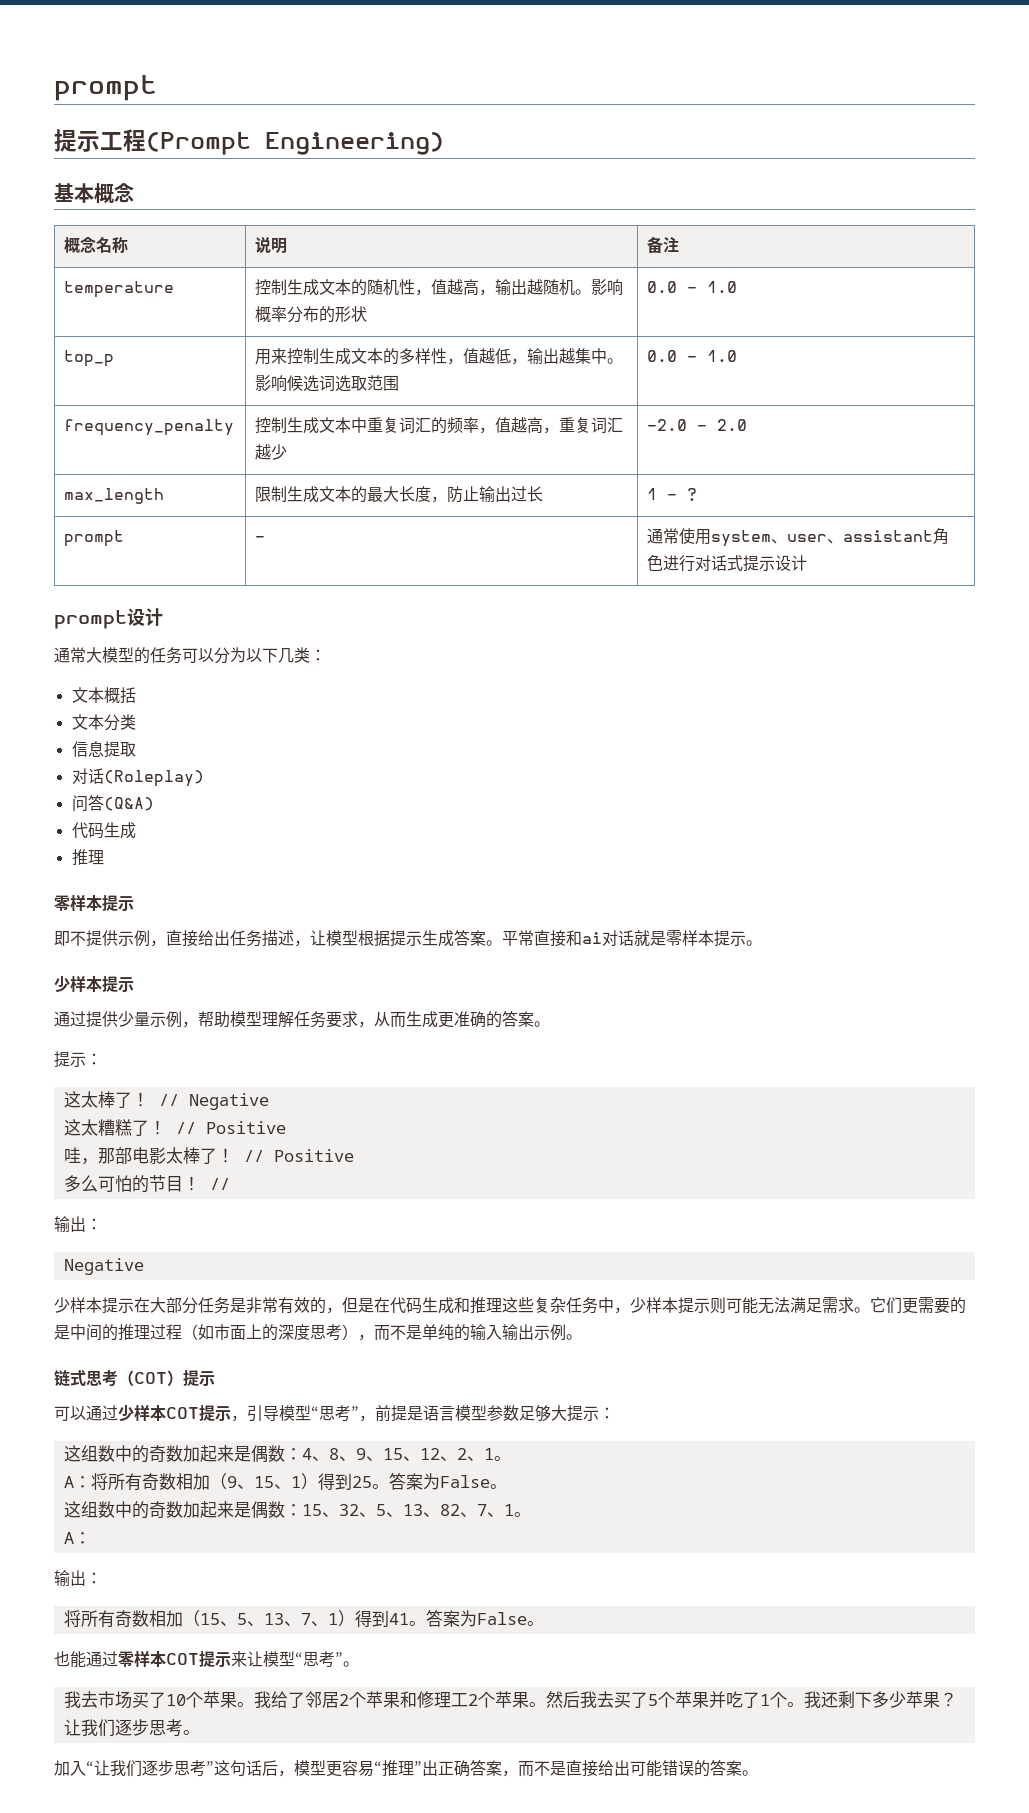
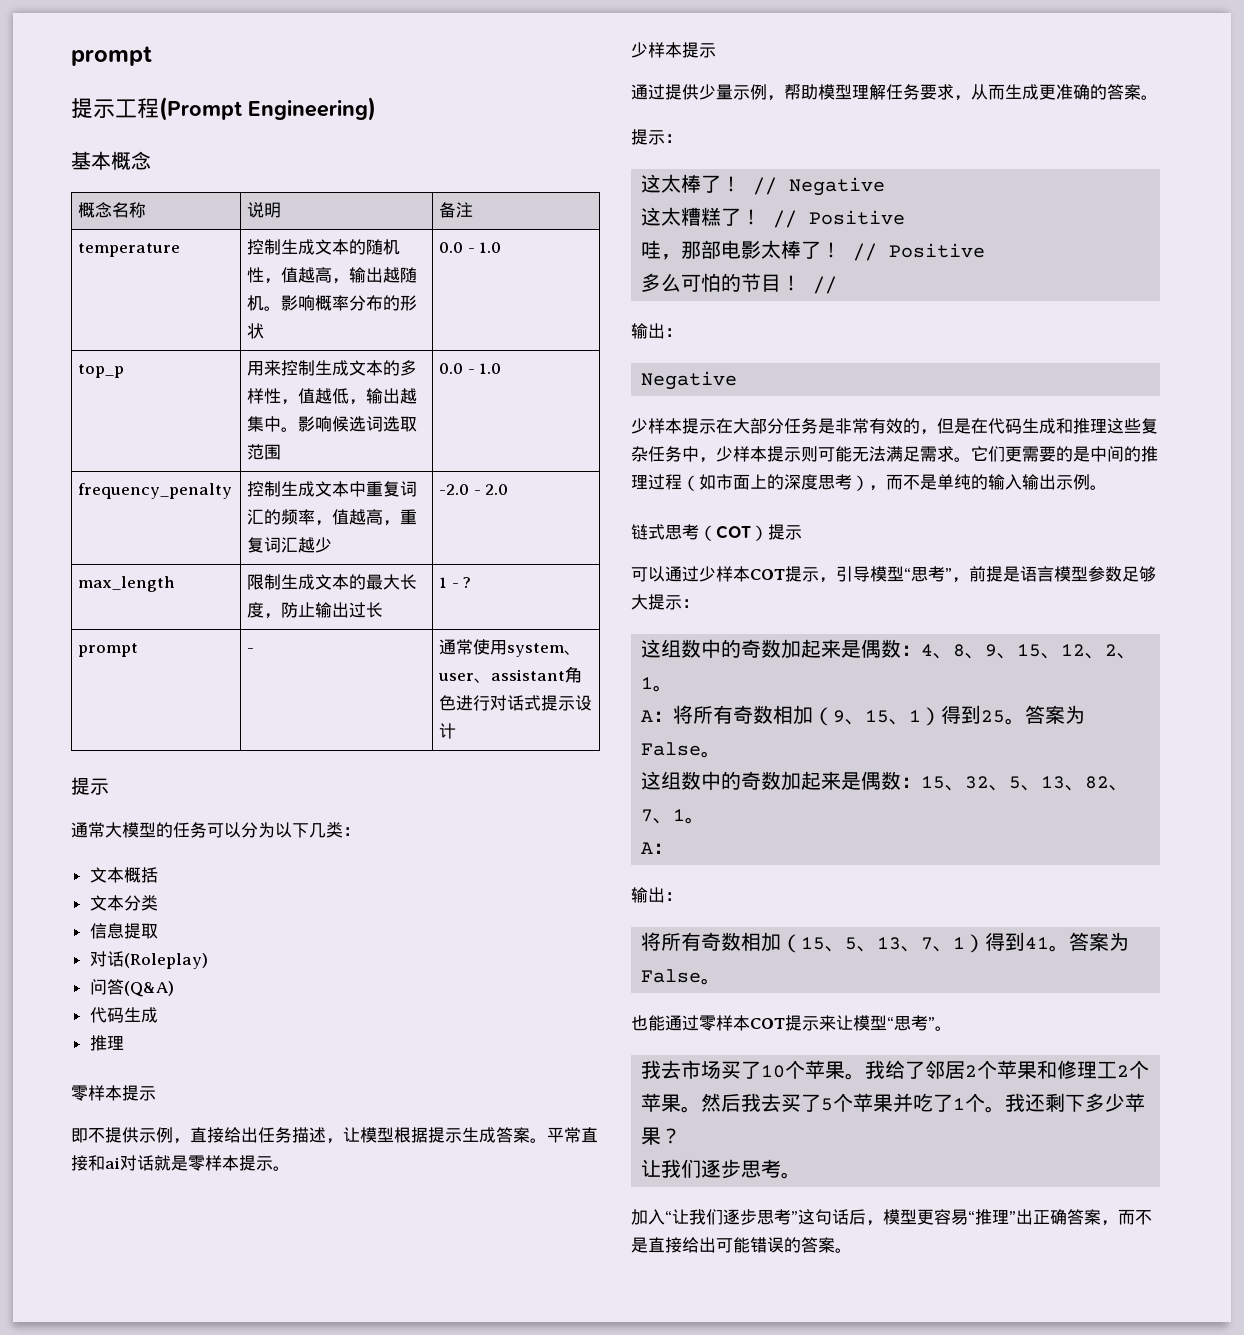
[54,608,163,629] prompt设计 -> [71,777,109,795] 提示

